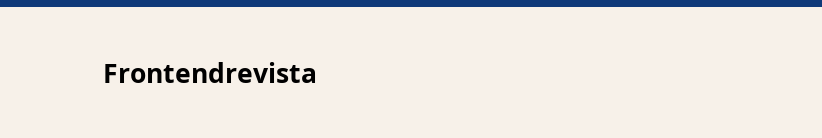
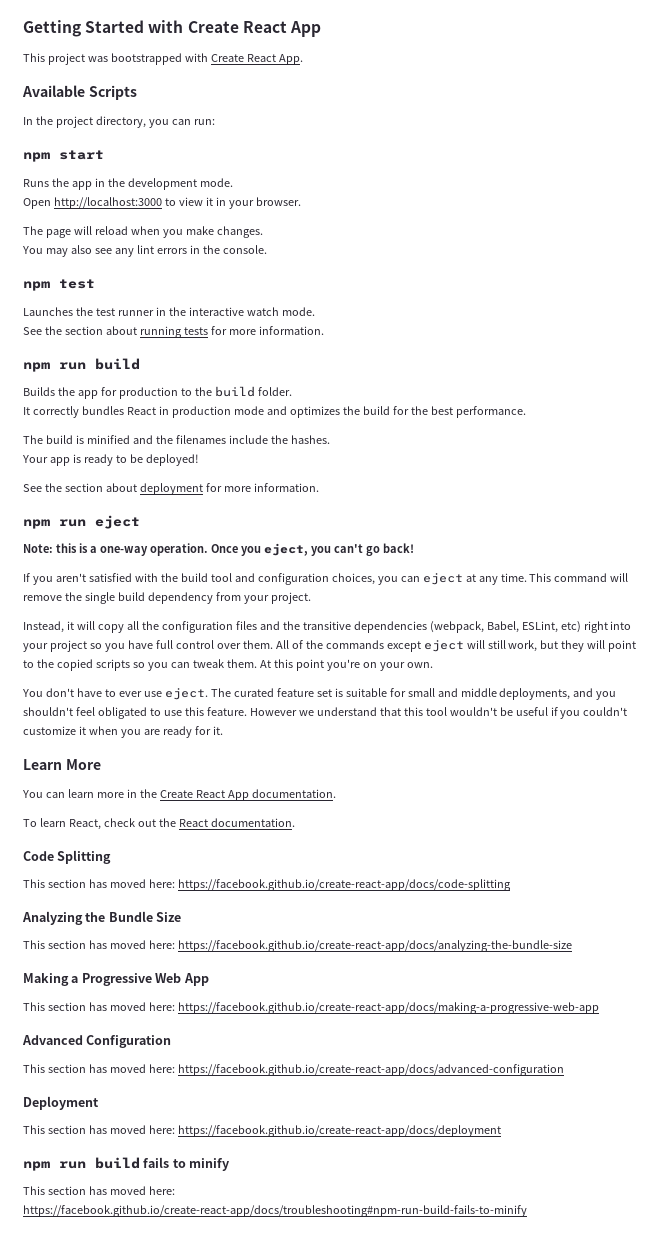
[103,62,317,83] Frontendrevista -> [23,20,321,37] [23,53,303,65] [22,85,137,100] [23,116,215,128] [23,150,104,162] [23,178,233,190] [23,197,301,209] [23,226,263,238] [22,245,267,257] [23,279,95,291] [23,307,315,316] [23,326,324,338] [23,358,140,372] [23,386,292,399] [23,406,526,418] [23,435,330,444] [22,454,199,466] [23,483,319,495] [23,515,140,529] [23,543,414,556] [23,573,629,585] [23,592,311,604] [23,621,632,633] [23,640,637,652] [23,659,433,671] [22,688,617,700] [23,707,628,719] [23,726,223,738] [23,759,101,770] [22,789,336,801] [23,818,295,830] [23,850,112,864] [23,879,511,891] [22,911,182,925] [23,940,572,952] [23,973,209,986] [23,1002,599,1014] [22,1035,172,1048] [23,1064,564,1076] [23,1096,99,1110] [23,1125,501,1137] [23,1157,230,1171] [23,1186,175,1195] [23,1205,527,1217] Getting Started with Create React App // This project was bootstrapped with Create React App. // Available Scripts // In the project directory, you can run: // npm start // Runs the app in the development mode. // Open http://localhost:3000 to view it in your browser. // The page will reload when you make changes. // You may also see any lint errors in the console. // npm test // Launches the test runner in the interactive watch mode. // See the section about running tests for more information. // npm run build // Builds the app for production to the build folder. // It correctly bundles React in production mode and optimizes the build for the best performance. // The build is minified and the filenames include the hashes. // Your app is ready to be deployed! // See the section about deployment for more information. // npm run eject // Note: this is a one-way operation. Once you eject, you can't go back! // If you aren't satisfied with the build tool and configuration choices, you can eject at any time. This command will remove the single build dependency from your project. // Instead, it will copy all the configuration files and the transitive dependencies (webpack, Babel, ESLint, etc) right into your project so you have full control over them. All of the commands except eject will still work, but they will point to the copied scripts so you can tweak them. At this point you're on your own. // You don't have to ever use eject. The curated feature set is suitable for small and middle deployments, and you shouldn't feel obligated to use this feature. However we understand that this tool wouldn't be useful if you couldn't customize it when you are ready for it. // Learn More // You can learn more in the Create React App documentation. // To learn React, check out the React documentation. // Code Splitting // This section has moved here: https://facebook.github.io/create-react-app/docs/code-splitting // Analyzing the Bundle Size // This section has moved here: https://facebook.github.io/create-react-app/docs/analyzing-the-bundle-size // Making a Progressive Web App // This section has moved here: https://facebook.github.io/create-react-app/docs/making-a-progressive-web-app // Advanced Configuration // This section has moved here: https://facebook.github.io/create-react-app/docs/advanced-configuration // Deployment // This section has moved here: https://facebook.github.io/create-react-app/docs/deployment // npm run build fails to minify // This section has moved here: https://facebook.github.io/create-react-app/docs/troubleshooting#npm-run-build-fails-to-minify

